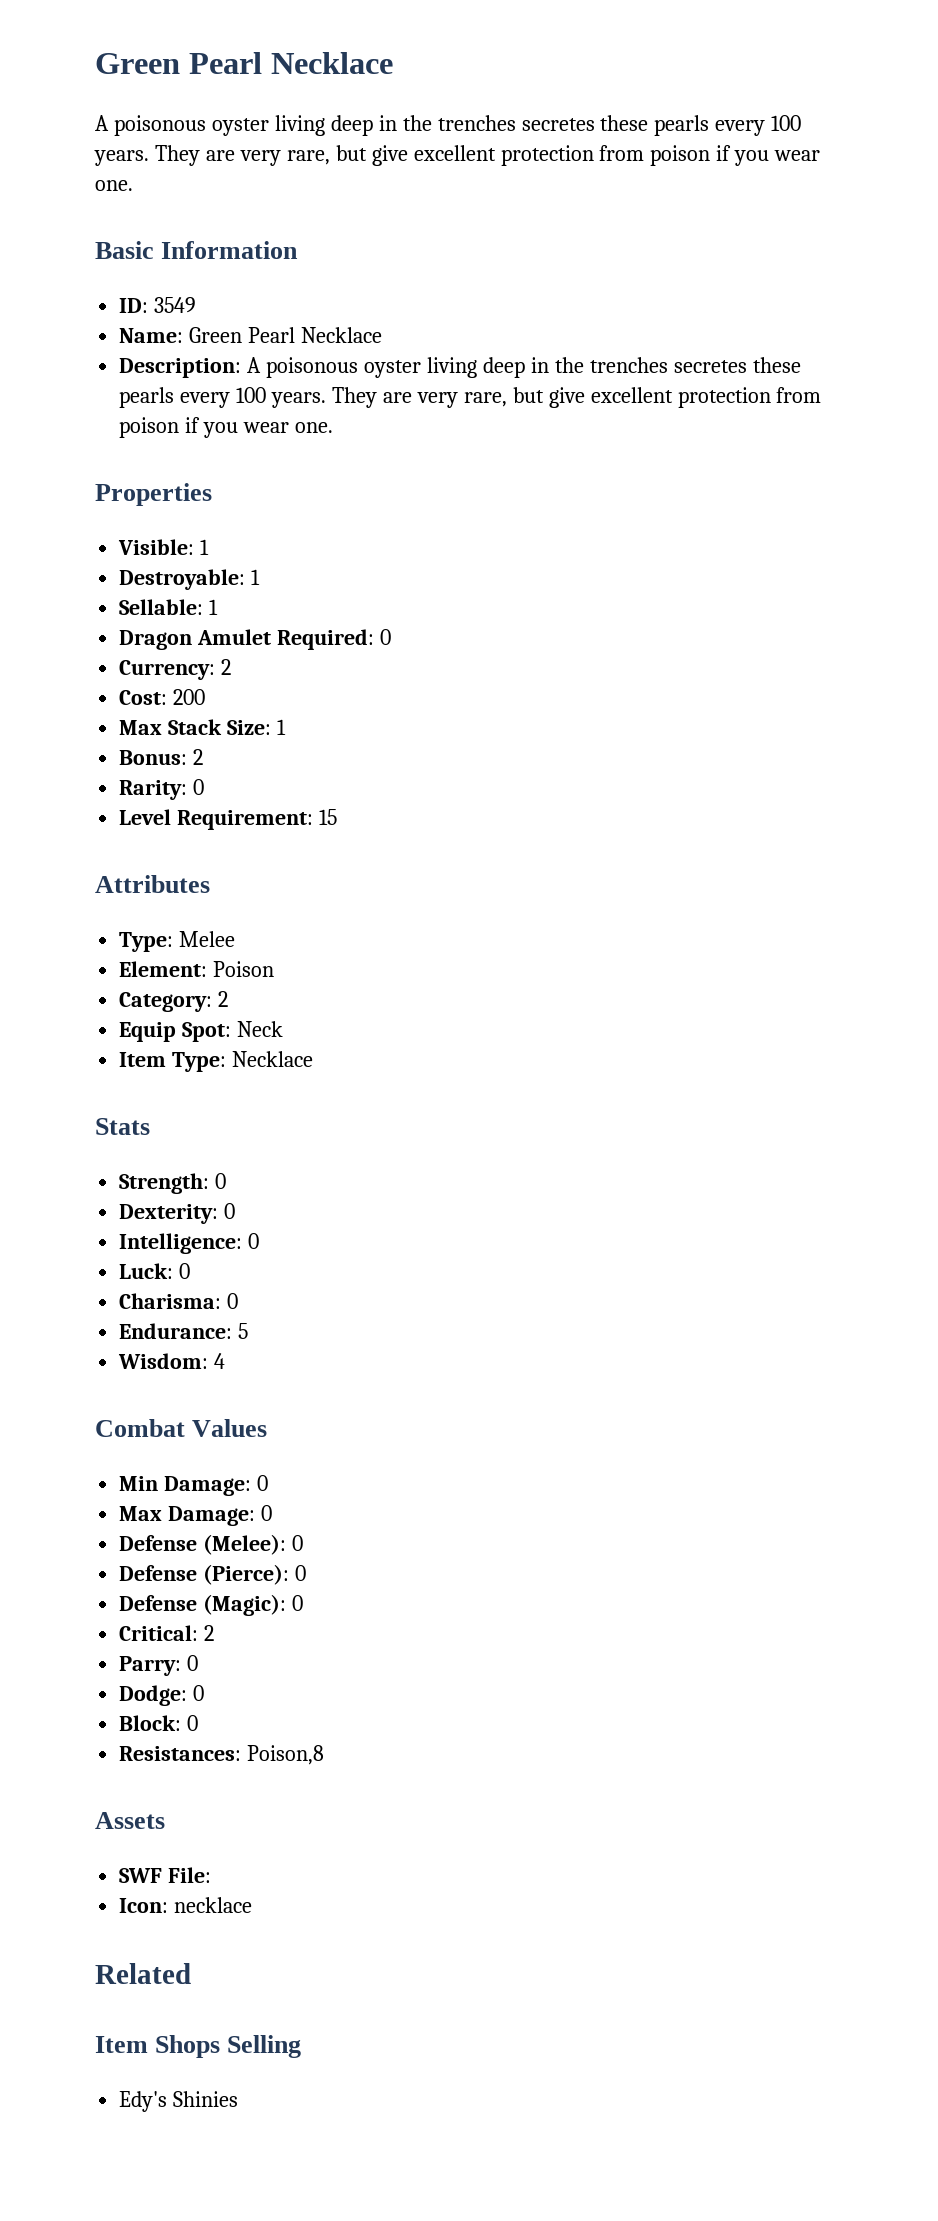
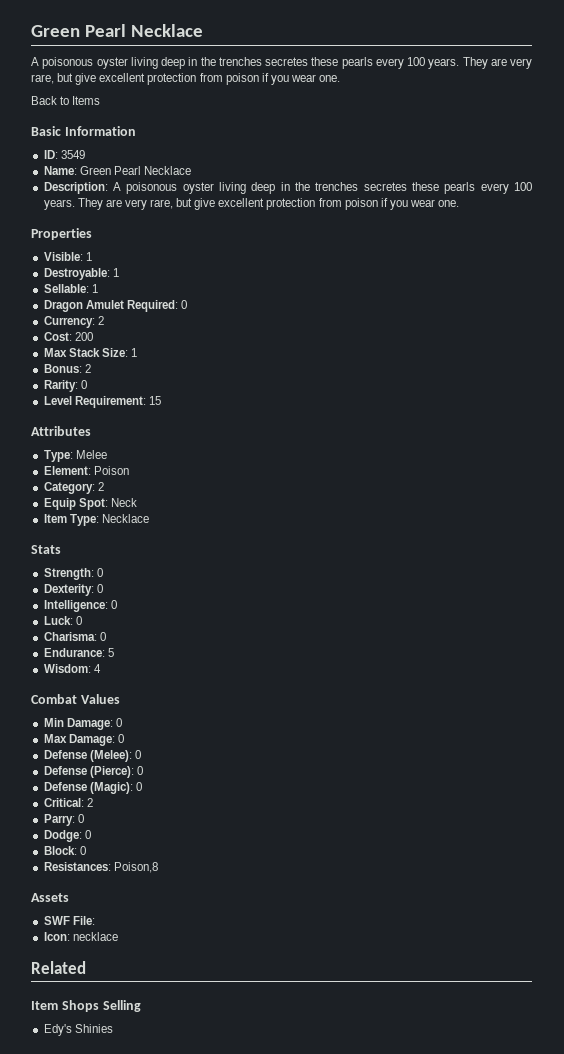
(133, 185) none -> [31,96,101,105] // Back to Items

